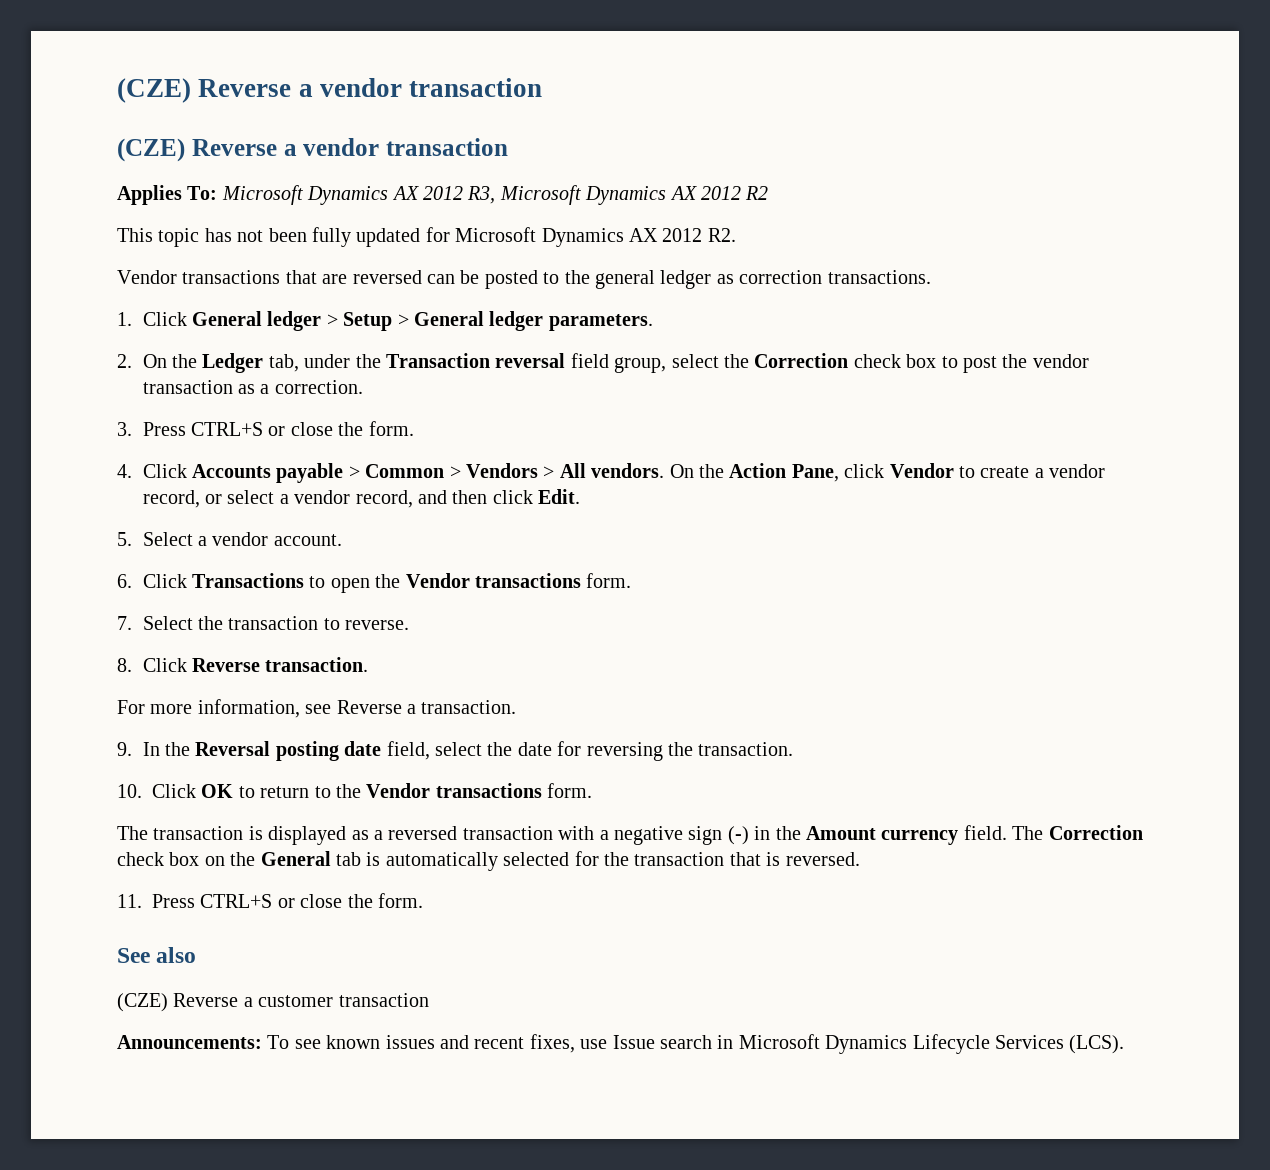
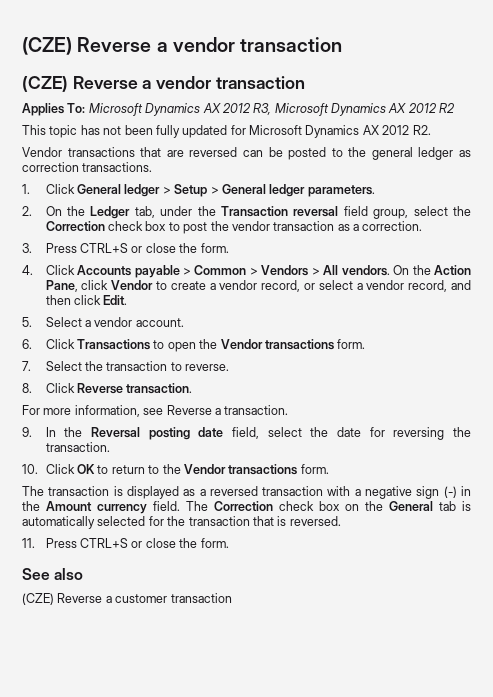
[117,1034,1125,1054] // Announcements: To see known issues and recent fixes, use Issue search in Microsoft Dynamics Lifecycle Services (LCS). -> (232, 598) none

